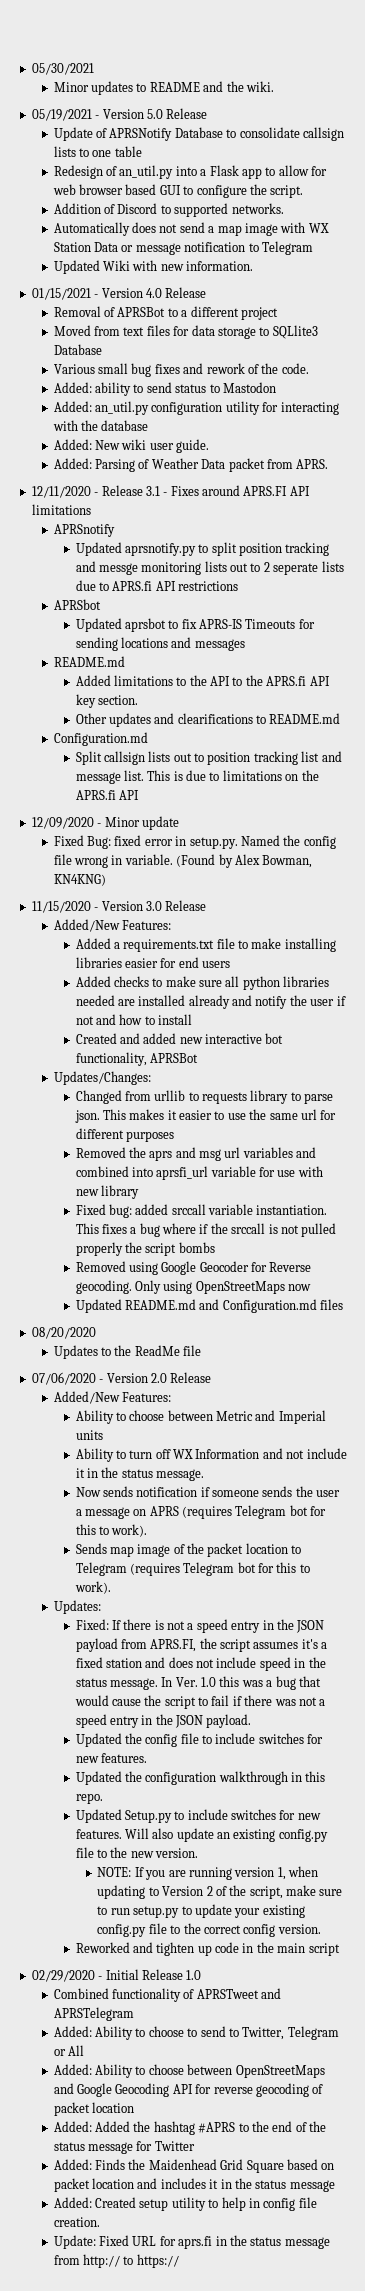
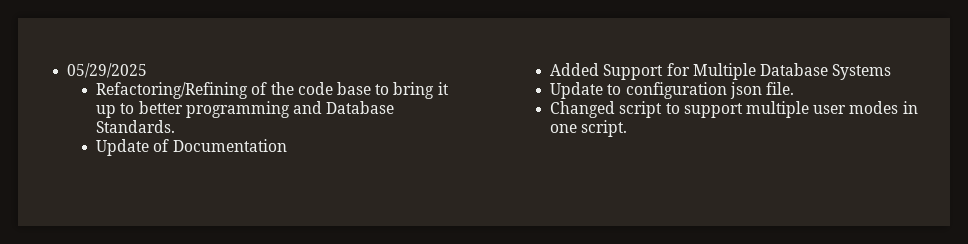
[31,63,94,75] [53,81,274,95] [31,108,208,121] [53,127,344,141] [53,146,142,157] [53,165,328,179] [52,184,304,198] [53,203,284,217] [53,222,329,236] [53,241,313,255] [53,260,254,274] [31,287,207,300] [53,306,278,320] [53,325,318,339] [53,344,102,355] [53,363,309,377] [53,382,276,396] [53,401,339,415] [52,420,149,431] [53,439,210,453] [53,458,329,472] [31,485,310,498] [31,504,91,515] [53,524,115,537] [75,542,330,556] [75,561,344,575] [75,580,239,591] [53,599,101,610] [75,618,315,632] [75,637,245,651] [53,656,125,667] [75,675,330,686] [75,694,138,708] [75,713,341,727] [53,732,148,746] [75,751,342,765] [75,770,319,784] [75,790,139,800] [31,816,179,830] [53,835,336,849] [53,854,313,868] [53,874,106,886] [31,900,207,913] [53,919,172,932] [75,938,336,952] [75,957,231,968] [75,976,330,990] [75,995,346,1009] [75,1014,193,1025] [75,1033,284,1044] [75,1052,198,1066] [53,1071,151,1085] [75,1090,334,1104] [74,1109,337,1123] [75,1128,174,1142] [75,1147,317,1161] [75,1166,323,1180] [75,1185,139,1199] [75,1204,328,1218] [75,1223,337,1237] [75,1242,215,1256] [75,1261,312,1275] [75,1280,312,1294] [75,1299,344,1313] [31,1327,96,1339] [53,1345,202,1359] [31,1372,212,1385] [53,1391,172,1404] [75,1410,326,1424] [75,1430,103,1440] [75,1448,347,1462] [75,1467,205,1481] [75,1486,341,1497] [75,1505,327,1519] [75,1524,148,1537] [75,1543,302,1557] [75,1562,310,1576] [74,1581,111,1594] [53,1600,101,1614] [75,1619,325,1633] [75,1638,328,1652] [75,1657,326,1671] [75,1676,321,1690] [74,1695,326,1709] [75,1714,252,1728] [75,1733,324,1747] [75,1753,147,1763] [75,1771,326,1785] [75,1793,103,1804] [75,1809,321,1823] [75,1828,328,1842] [75,1847,199,1858] [97,1866,319,1880] [97,1885,343,1899] [97,1904,305,1918] [97,1923,321,1937] [75,1942,340,1956] [31,1969,202,1982] [53,1988,282,2002] [53,2007,134,2021] [53,2026,339,2040] [53,2045,85,2056] [53,2064,325,2078] [53,2083,324,2097] [53,2102,135,2116] [53,2121,327,2135] [53,2141,195,2154] [53,2159,335,2173] [53,2178,335,2192] [53,2197,317,2211] [53,2217,100,2227] [53,2235,330,2249] [53,2254,179,2268] 05/30/2021 // Minor updates to README and the wiki. // 05/19/2021 - Version 5.0 Release // Update of APRSNotify Database to consolidate callsign lists to one table // Redesign of an_util.py into a Flask app to allow for web browser based GUI to configure the script. // Addition of Discord to supported networks. // Automatically does not send a map image with WX Station Data or message notification to Telegram // Updated Wiki with new information. // 01/15/2021 - Version 4.0 Release // Removal of APRSBot to a different project // Moved from text files for data storage to SQLlite3 Database // Various small bug fixes and rework of the code. // Added: ability to send status to Mastodon // Added: an_util.py configuration utility for interacting with the database // Added: New wiki user guide. // Added: Parsing of Weather Data packet from APRS. // 12/11/2020 - Release 3.1 - Fixes around APRS.FI API limitations // APRSnotify // Updated aprsnotify.py to split position tracking and messge monitoring lists out to 2 seperate lists due to APRS.fi API restrictions // APRSbot // Updated aprsbot to fix APRS-IS Timeouts for sending locations and messages // README.md // Added limitations to the API to the APRS.fi API key section. // Other updates and clearifications to README.md // Configuration.md // Split callsign lists out to position tracking list and message list. This is due to limitations on the APRS.fi API // 12/09/2020 - Minor update // Fixed Bug: fixed error in setup.py. Named the config file wrong in variable. (Found by Alex Bowman, KN4KNG) // 11/15/2020 - Version 3.0 Release // Added/New Features: // Added a requirements.txt file to make installing libraries easier for end users // Added checks to make sure all python libraries needed are installed already and notify the user if not and how to install // Created and added new interactive bot functionality, APRSBot // Updates/Changes: // Changed from urllib to requests library to parse json. This makes it easier to use the same url for different purposes // Removed the aprs and msg url variables and combined into aprsfi_url variable for use with new library // Fixed bug: added srccall variable instantiation. This fixes a bug where if the srccall is not pulled properly the script bombs // Removed using Google Geocoder for Reverse geocoding. Only using OpenStreetMaps now // Updated README.md and Configuration.md files // 08/20/2020 // Updates to the ReadMe file // 07/06/2020 - Version 2.0 Release // Added/New Features: // Ability to choose between Metric and Imperial units // Ability to turn off WX Information and not include it in the status message. // Now sends notification if someone sends the user a message on APRS (requires Telegram bot for this to work). // Sends map image of the packet location to Telegram (requires Telegram bot for this to work). // Updates: // Fixed: If there is not a speed entry in the JSON payload from APRS.FI, the script assumes it's a fixed station and does not include speed in the status message. In Ver. 1.0 this was a bug that would cause the script to fail if there was not a speed entry in the JSON payload. // Updated the config file to include switches for new features. // Updated the configuration walkthrough in this repo. // Updated Setup.py to include switches for new features. Will also update an existing config.py file to the new version. // NOTE: If you are running version 1, when updating to Version 2 of the script, make sure to run setup.py to update your existing config.py file to the correct config version. // Reworked and tighten up code in the main script // 02/29/2020 - Initial Release 1.0 // Combined functionality of APRSTweet and APRSTelegram // Added: Ability to choose to send to Twitter, Telegram or All // Added: Ability to choose between OpenStreetMaps and Google Geocoding API for reverse geocoding of packet location // Added: Added the hashtag #APRS to the end of the status message for Twitter // Added: Finds the Maidenhead Grid Square based on packet location and includes it in the status message // Added: Created setup utility to help in config file creation. // Update: Fixed URL for aprs.fi in the status message from http:// to https:// -> [67,63,148,78] [96,82,449,99] [96,101,395,118] [96,120,176,133] [96,139,287,156] [550,63,892,80] [550,82,795,99] [550,101,918,118] [550,120,628,137] 05/29/2025 // Refactoring/Refining of the code base to bring it up to better programming and Database Standards. // Update of Documentation // Added Support for Multiple Database Systems // Update to configuration json file. // Changed script to support multiple user modes in one script.

